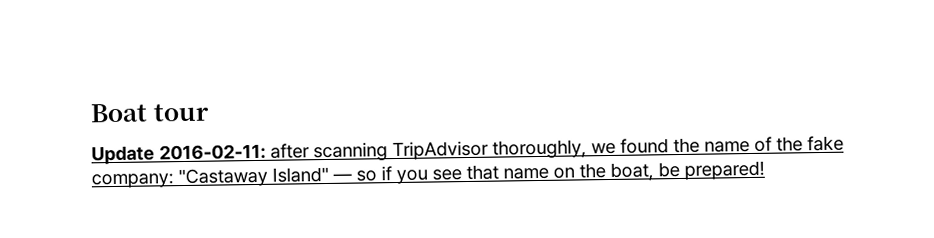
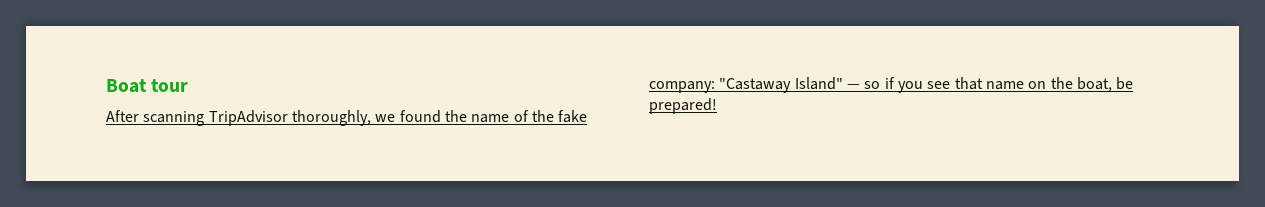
[91,143,310,165] Update 2016-02-11: after -> [106,110,139,122] After

